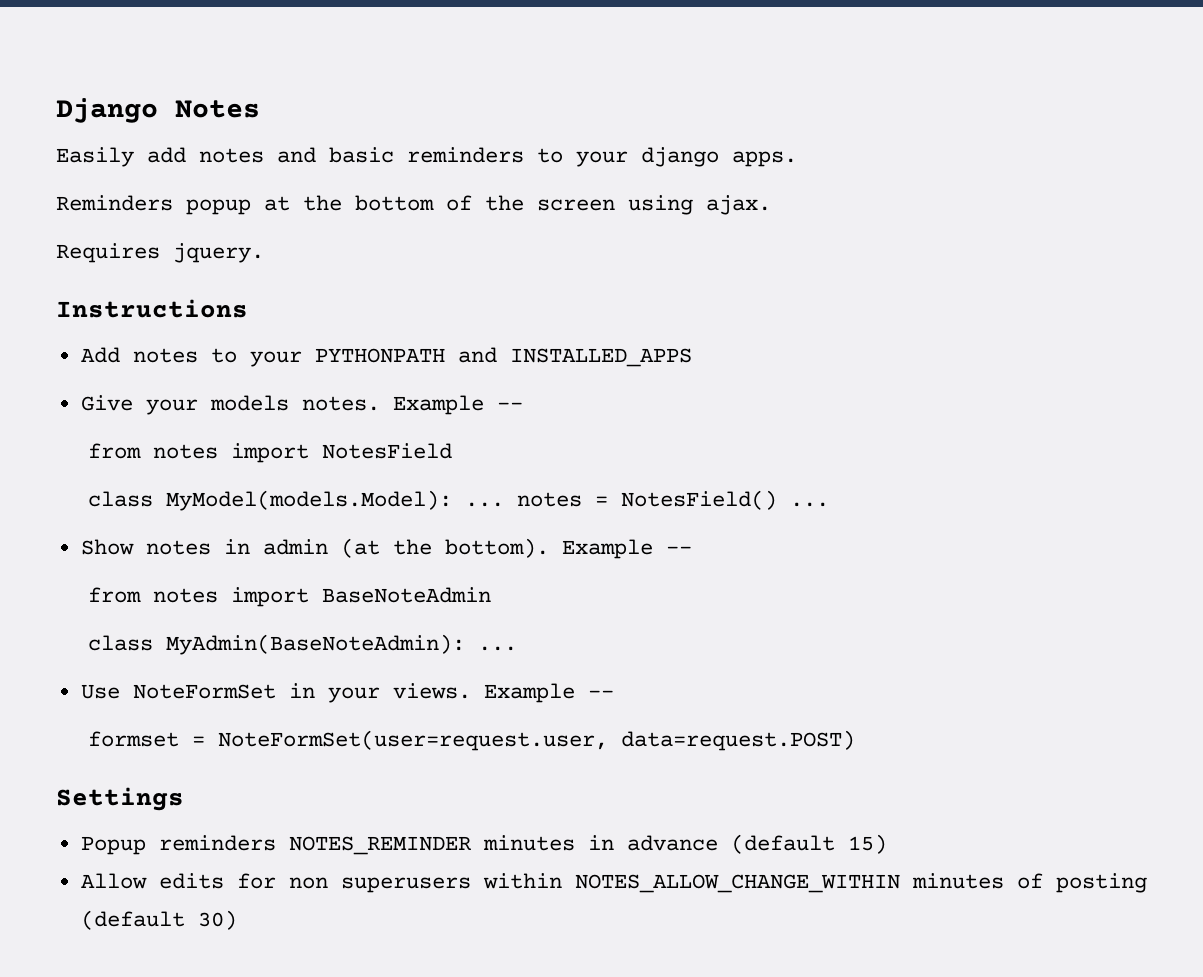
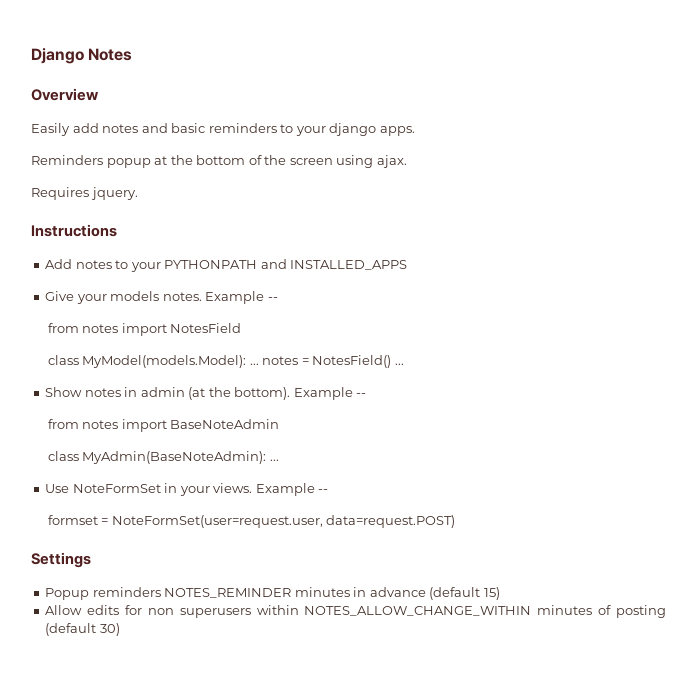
(260, 109) none -> [31,88,99,101] // Overview

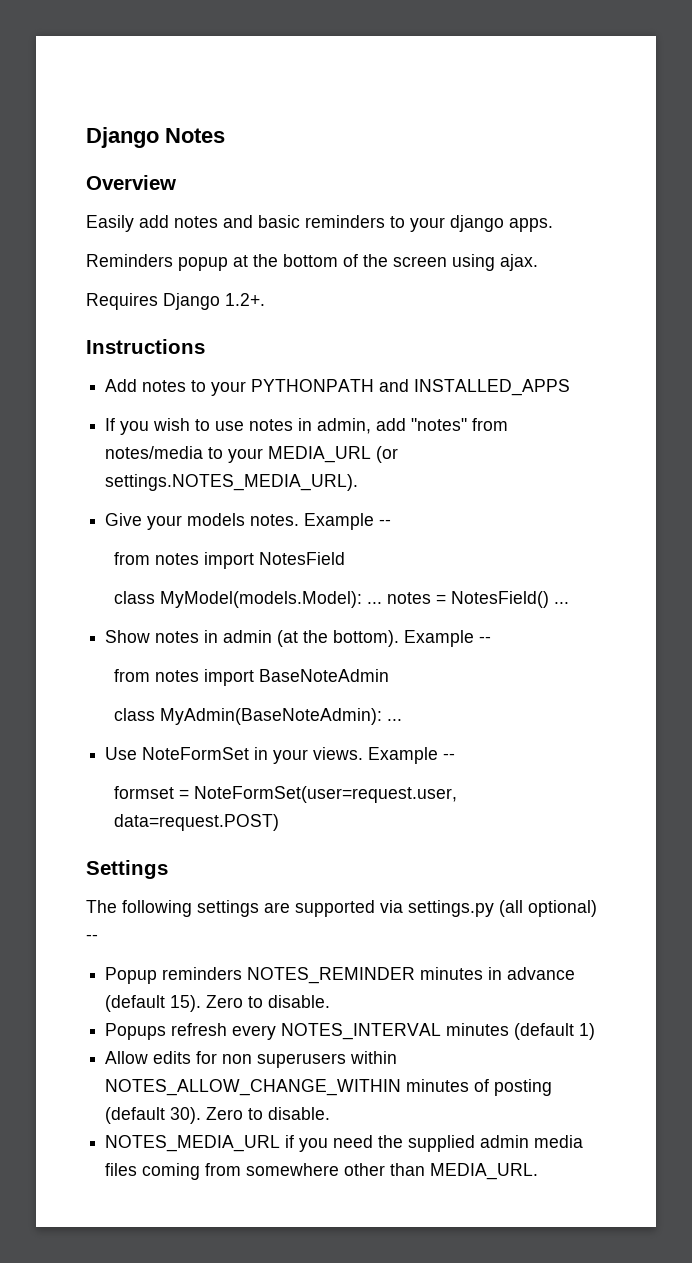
[90,187,138,200] jquery. -> [163,293,265,310] Django 1.2+.
(408, 265) none -> [105,418,509,435] [105,446,399,463] [105,474,359,491] // If you wish to use notes in admin, add "notes" from notes/media to your MEDIA_URL (or settings.NOTES_MEDIA_URL).
(91, 560) none -> [86,900,597,917] [86,934,98,941] // The following settings are supported via settings.py (all optional) --
[483,587,500,600] 15) -> [170,995,331,1012] [105,1023,596,1040] 15). Zero to disable. // Popups refresh every NOTES_INTERVAL minutes (default 1)
[99,623,120,636] 30) -> [170,1107,331,1124] [105,1135,584,1152] [105,1163,539,1180] 30). Zero to disable. // NOTES_MEDIA_URL if you need the supplied admin media files coming from somewhere other than MEDIA_URL.

